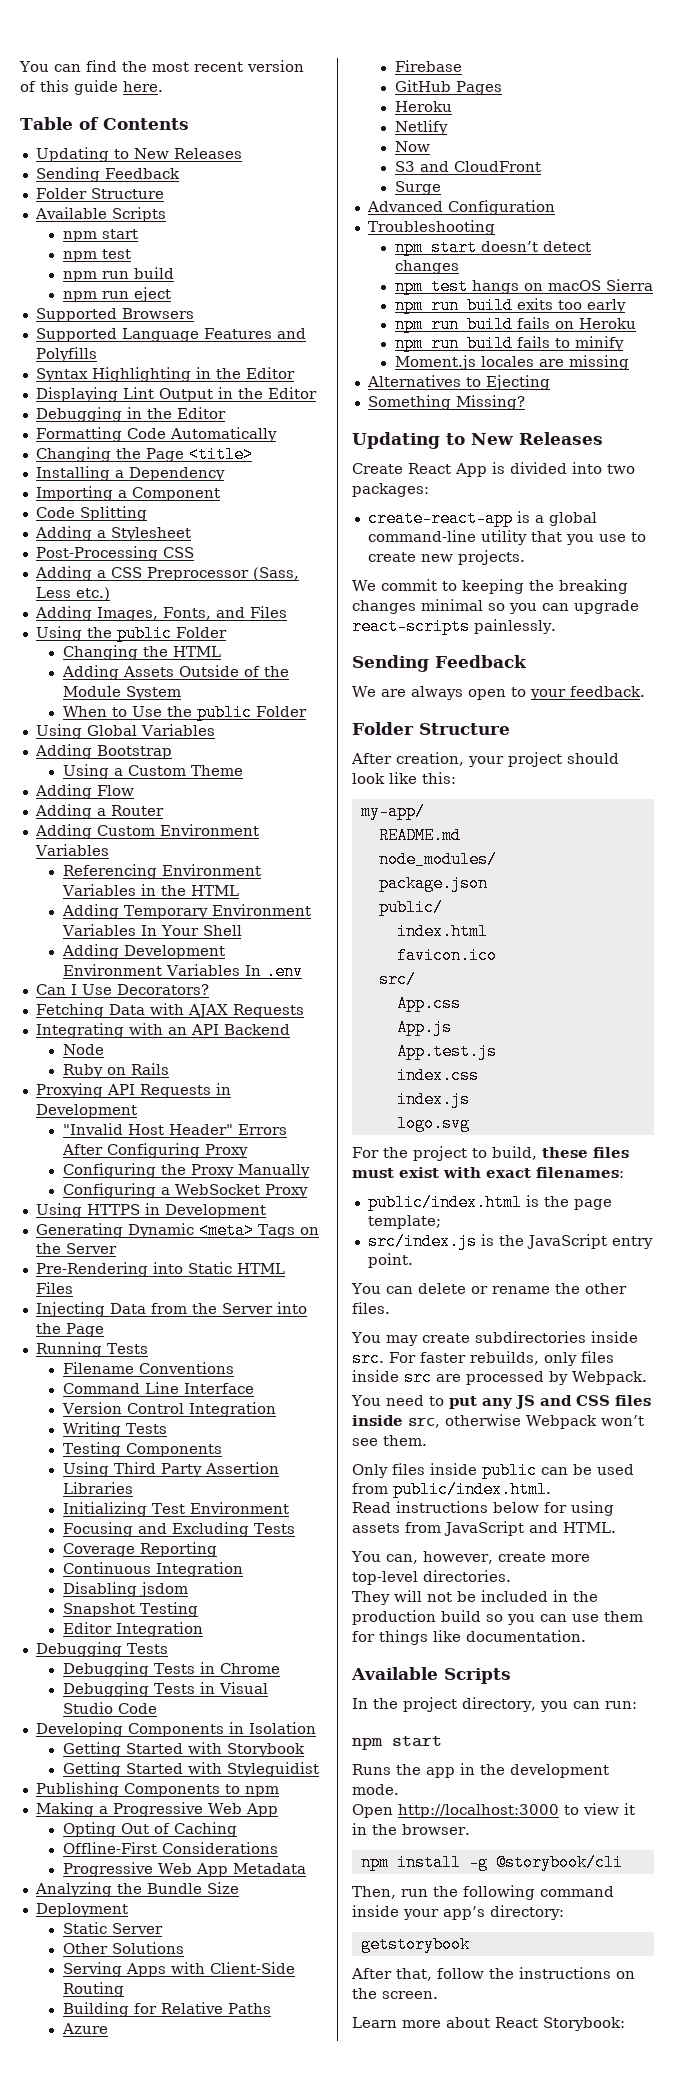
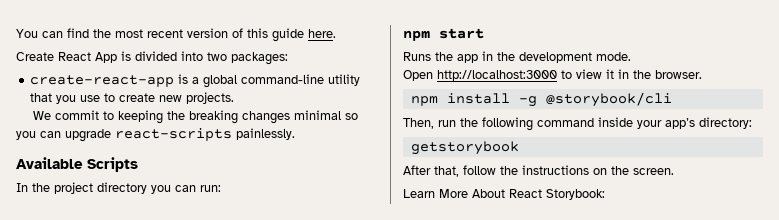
[20,117,189,130] [35,147,242,162] [35,167,180,182] [35,188,164,199] [34,207,166,222] [62,229,138,242] [62,249,131,262] [62,267,174,282] [62,287,171,302] [35,308,194,322] [35,328,306,342] [35,347,97,362] [35,367,295,382] [35,387,317,402] [35,407,226,422] [35,427,277,442] [35,446,253,463] [35,466,225,481] [35,486,220,501] [35,506,147,521] [34,526,191,541] [35,546,194,561] [34,566,299,581] [35,587,110,601] [34,606,287,621] [35,625,227,642] [62,645,221,660] [61,665,289,680] [62,686,181,700] [62,704,307,721] [35,724,215,739] [34,744,172,759] [62,764,243,779] [34,784,134,799] [34,804,164,819] [34,824,259,839] [34,844,109,856] [62,864,261,879] [61,884,239,896] [61,904,311,919] [61,924,242,936] [61,944,225,959] [62,963,303,980] [35,984,209,995] [35,1003,304,1018] [35,1023,290,1038] [62,1044,104,1055] [62,1063,169,1078] [35,1083,231,1098] [35,1104,137,1118] [62,1123,287,1135] [61,1143,248,1158] [62,1163,310,1178] [62,1183,308,1198] [35,1203,266,1218] [35,1222,319,1239] [35,1243,117,1254] [35,1262,285,1277] [35,1282,73,1294] [35,1302,307,1317] [35,1323,104,1337] [35,1342,148,1357] [62,1362,234,1374] [62,1382,254,1394] [61,1402,276,1417] [62,1422,167,1437] [62,1442,222,1457] [62,1462,279,1477] [62,1482,133,1494] [62,1502,289,1517] [62,1522,295,1537] [62,1542,217,1557] [62,1562,243,1577] [62,1582,188,1597] [62,1602,198,1617] [62,1622,203,1637] [35,1642,168,1657] [62,1662,280,1677] [62,1682,268,1697] [62,1702,157,1714] [35,1722,316,1737] [62,1742,305,1757] [62,1762,319,1777] [35,1782,279,1797] [35,1802,278,1817] [62,1822,237,1837] [62,1842,278,1854] [62,1862,306,1877] [34,1882,239,1897] [35,1903,128,1917] [62,1922,163,1934] [62,1942,184,1954] [62,1962,295,1977] [62,1982,124,1997] [62,2002,271,2017] [61,2023,108,2034] [394,60,462,72] [394,80,502,95] [394,101,452,112] [394,120,448,135] [394,141,430,152] [394,161,541,172] [394,181,441,195] [366,200,555,215] [367,220,495,235] [394,239,591,256] [394,260,459,274] [394,278,653,295] [394,297,626,314] [394,316,636,333] [394,335,624,352] [394,355,629,370] [366,375,550,390] [367,395,525,410] [352,432,603,449] // Table of Contents // Updating to New Releases // Sending Feedback // Folder Structure // Available Scripts // npm start // npm test // npm run build // npm run eject // Supported Browsers // Supported Language Features and Polyfills // Syntax Highlighting in the Editor // Displaying Lint Output in the Editor // Debugging in the Editor // Formatting Code Automatically // Changing the Page <title> // Installing a Dependency // Importing a Component // Code Splitting // Adding a Stylesheet // Post-Processing CSS // Adding a CSS Preprocessor (Sass, Less etc.) // Adding Images, Fonts, and Files // Using the public Folder // Changing the HTML // Adding Assets Outside of the Module System // When to Use the public Folder // Using Global Variables // Adding Bootstrap // Using a Custom Theme // Adding Flow // Adding a Router // Adding Custom Environment Variables // Referencing Environment Variables in the HTML // Adding Temporary Environment Variables In Your Shell // Adding Development Environment Variables In .env // Can I Use Decorators? // Fetching Data with AJAX Requests // Integrating with an API Backend // Node // Ruby on Rails // Proxying API Requests in Development // "Invalid Host Header" Errors After Configuring Proxy // Configuring the Proxy Manually // Configuring a WebSocket Proxy // Using HTTPS in Development // Generating Dynamic <meta> Tags on the Server // Pre-Rendering into Static HTML Files // Injecting Data from the Server into the Page // Running Tests // Filename Conventions // Command Line Interface // Version Control Integration // Writing Tests // Testing Components // Using Third Party Assertion Libraries // Initializing Test Environment // Focusing and Excluding Tests // Coverage Reporting // Continuous Integration // Disabling jsdom // Snapshot Testing // Editor Integration // Debugging Tests // Debugging Tests in Chrome // Debugging Tests in Visual Studio Code // Developing Components in Isolation // Getting Started with Storybook // Getting Started with Styleguidist // Publishing Components to npm // Making a Progressive Web App // Opting Out of Caching // Offline-First Considerations // Progressive Web App Metadata // Analyzing the Bundle Size // Deployment // Static Server // Other Solutions // Serving Apps with Client-Side Routing // Building for Relative Paths // Azure // Firebase // GitHub Pages // Heroku // Netlify // Now // S3 and CloudFront // Surge // Advanced Configuration // Troubleshooting // npm start doesn’t detect changes // npm test hangs on macOS Sierra // npm run build exits too early // npm run build fails on Heroku // npm run build fails to minify // Moment.js locales are missing // Alternatives to Ejecting // Something Missing? // Updating to New Releases -> (336, 33) none
[352,655,527,672] [352,686,645,700] [352,722,510,735] [351,752,619,767] [352,772,456,784] [360,803,425,820] [378,827,461,844] [378,851,497,868] [378,875,488,892] [378,899,443,916] [396,923,488,940] [396,947,497,964] [378,971,416,988] [396,995,461,1012] [396,1019,452,1036] [396,1043,497,1060] [396,1067,479,1084] [396,1091,470,1108] [396,1115,470,1132] [352,1146,629,1161] [352,1167,624,1178] [367,1194,612,1211] [367,1215,441,1229] [367,1233,653,1250] [367,1253,413,1268] [351,1283,627,1294] [352,1302,390,1314] [351,1331,638,1346] [352,1350,614,1367] [352,1369,647,1386] [351,1395,651,1409] [352,1414,644,1429] [352,1435,427,1446] [352,1462,634,1479] [352,1481,551,1498] [352,1501,614,1516] [352,1521,616,1536] [351,1551,590,1564] [352,1570,511,1585] [352,1590,598,1605] [352,1610,643,1625] [352,1630,586,1645] // Sending Feedback // We are always open to your feedback. // Folder Structure // After creation, your project should look like this: // my-app/ // README.md // node_modules/ // package.json // public/ // index.html // favicon.ico // src/ // App.css // App.js // App.test.js // index.css // index.js // logo.svg // For the project to build, these files must exist with exact filenames: // public/index.html is the page template; // src/index.js is the JavaScript entry point. // You can delete or rename the other files. // You may create subdirectories inside src. For faster rebuilds, only files inside src are processed by Webpack. // You need to put any JS and CSS files inside src, otherwise Webpack won’t see them. // Only files inside public can be used from public/index.html. // Read instructions below for using assets from JavaScript and HTML. // You can, however, create more top-level directories. // They will not be included in the production build so you can use them for things like documentation. -> (295, 134) none
[462,1697,536,1712] directory, -> [97,182,147,194] directory
[402,2017,490,2028] more about -> [439,189,505,198] More About

